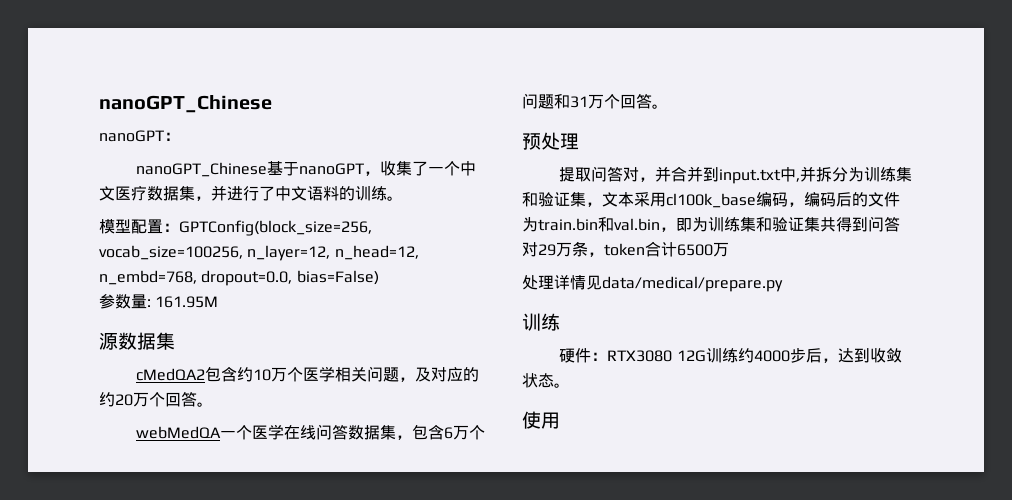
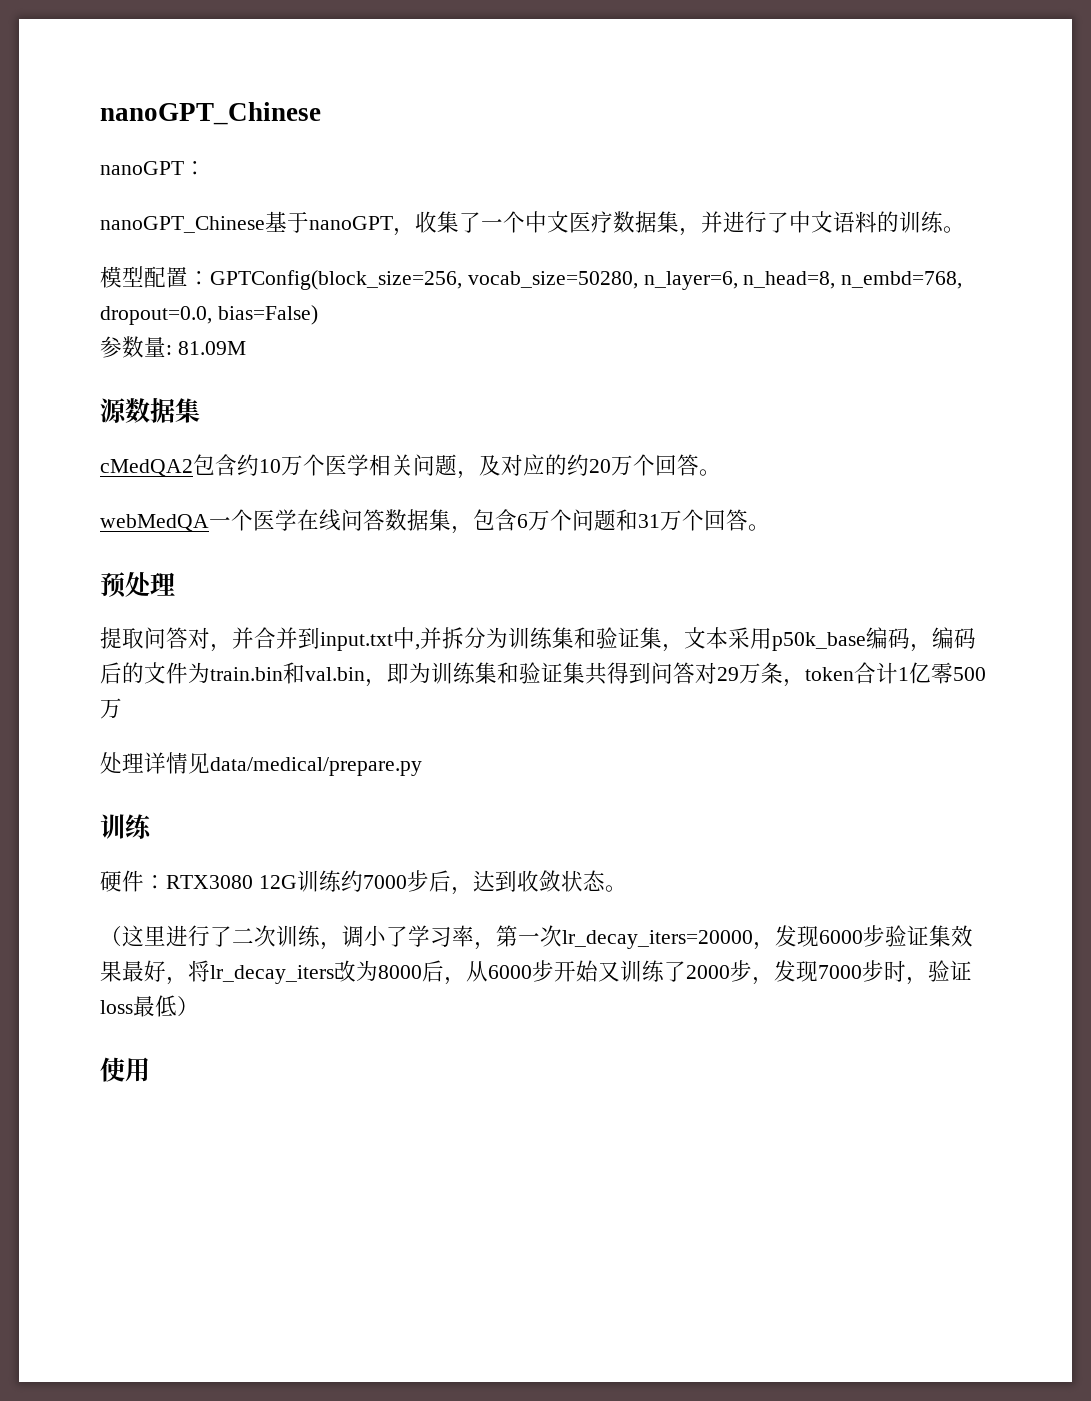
[99,245,419,261] vocab_size=100256, n_layer=12, n_head=12, -> [467,271,836,290] vocab_size=50280, n_layer=6, n_head=8,
[155,296,219,308] 161.95M -> [177,341,246,355] 81.09M
[666,193,756,208] cl100k_base -> [772,632,866,651] p50k_base
[677,244,713,256] 6500 -> [898,662,986,684] 1亿零500
[753,350,790,362] 4000 -> [362,875,407,889] 7000
(570, 385) none -> [100,925,973,950] [100,960,972,985] [100,995,199,1017] // （这里进行了二次训练，调小了学习率，第一次lr_decay_iters=20000，发现6000步验证集效果最好，将lr_decay_iters改为8000后，从6000步开始又训练了2000步，发现7000步时，验证loss最低）

